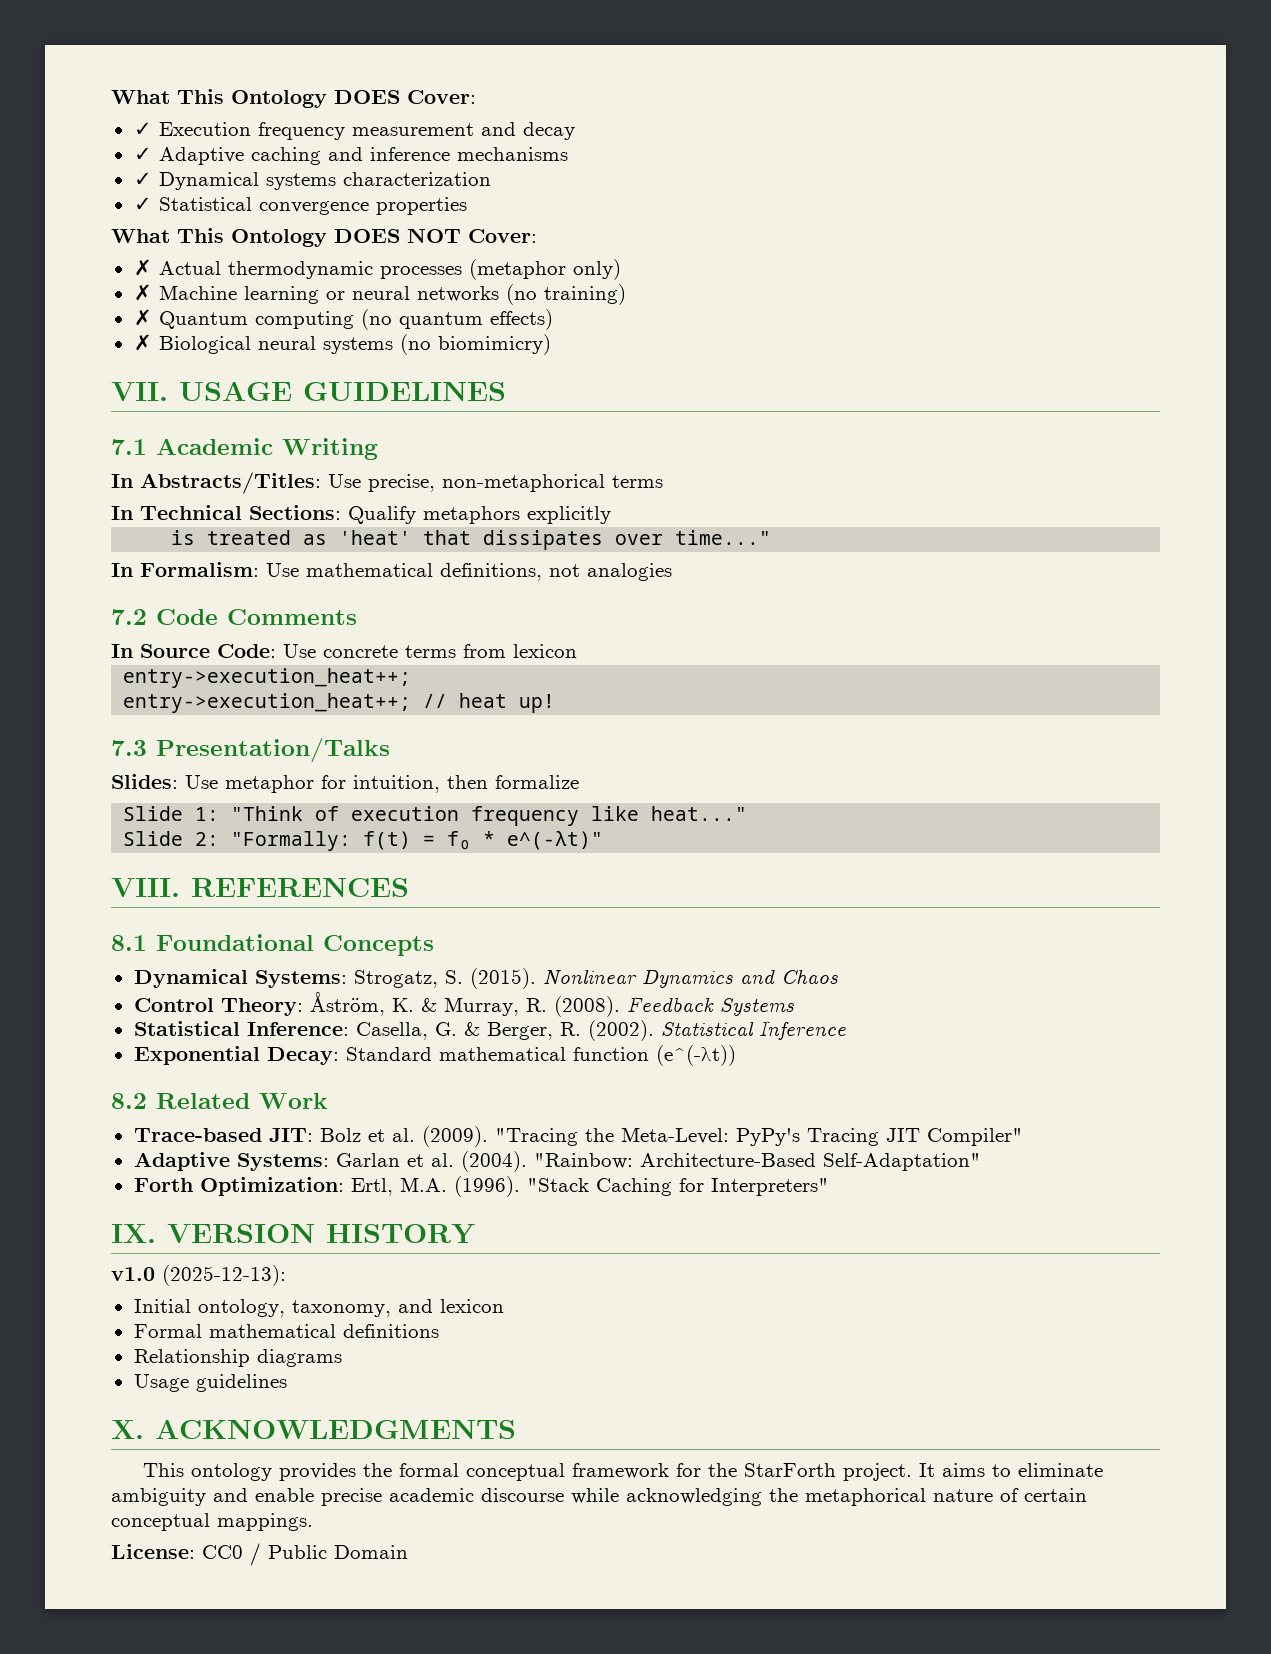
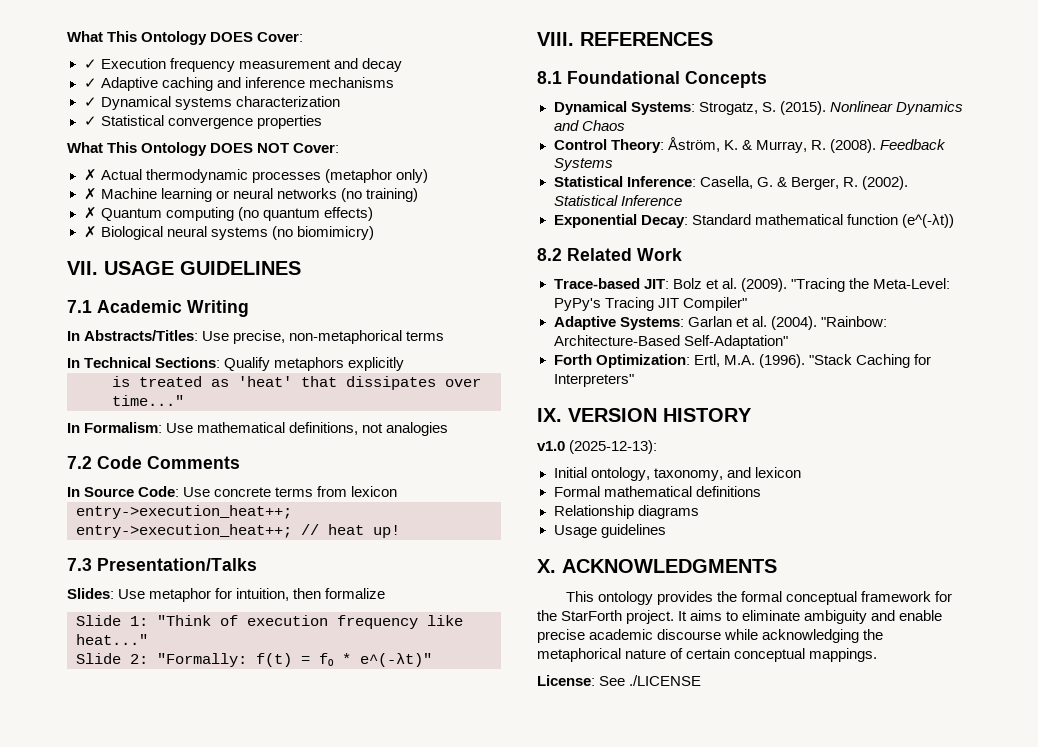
[202,1543,408,1566] CC0 / Public Domain -> [599,675,702,686] See ./LICENSE

